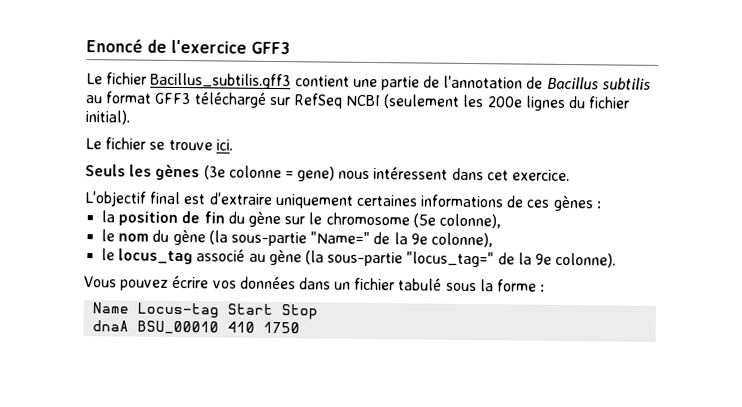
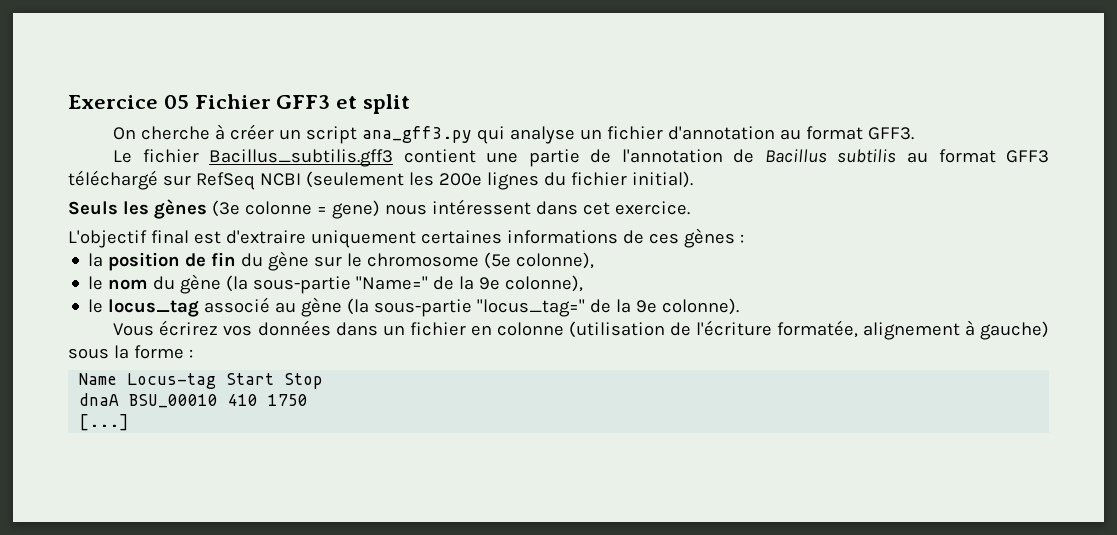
[86,39,290,55] Enoncé de l'exercice GFF3 -> [68,94,411,114] [113,124,915,144] Exercice 05 Fichier GFF3 et split // On cherche à créer un script ana_gff3.py qui analyse un fichier d'annotation au format GFF3.
[85,137,233,151] // Le fichier se trouve ici. -> (693, 179) none
[120,275,210,291] pouvez écrire -> [159,320,219,336] écrirez
[398,278,443,291] tabulé -> [470,320,1049,340] en colonne (utilisation de l'écriture formatée, alignement à gauche)
(301, 327) none -> [79,414,130,431] // [...]

